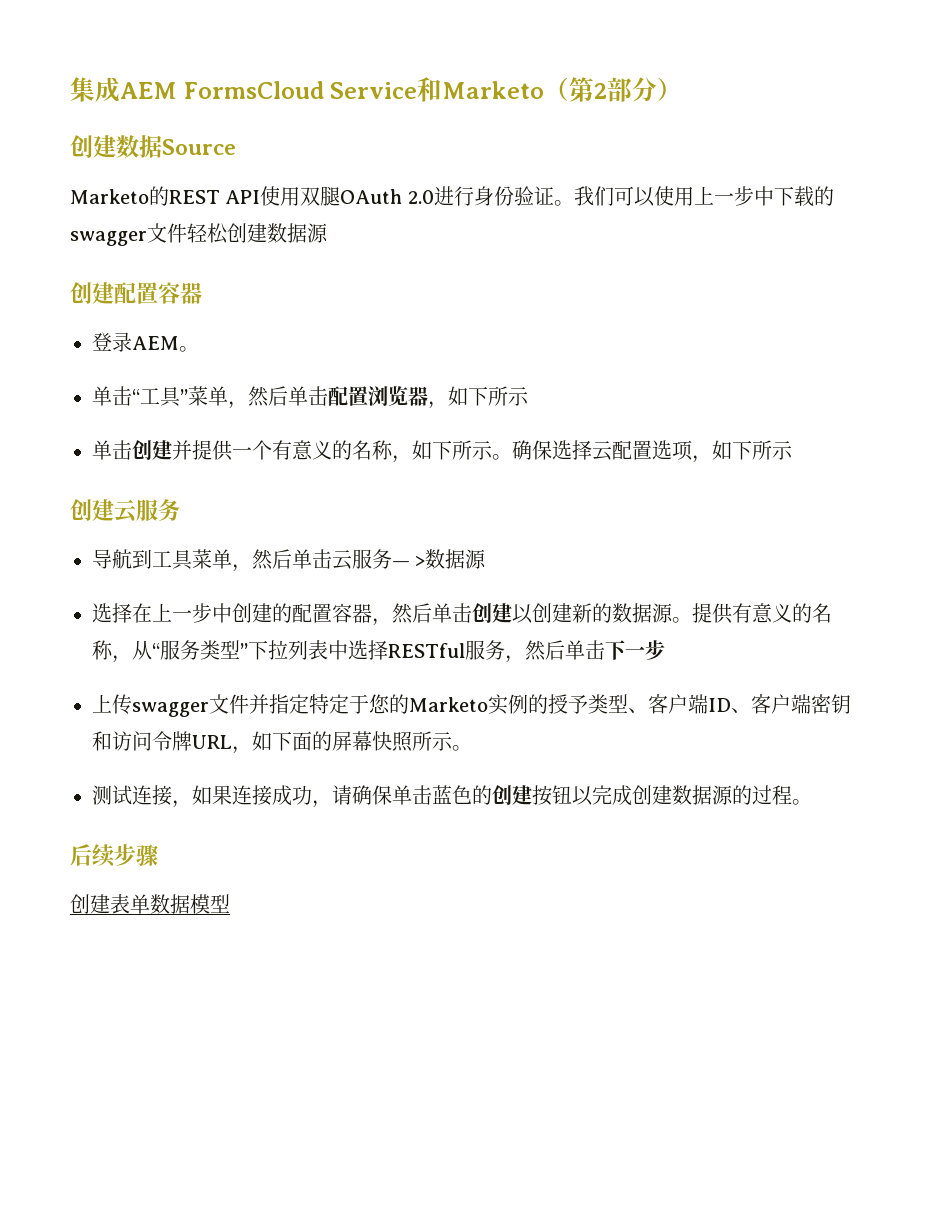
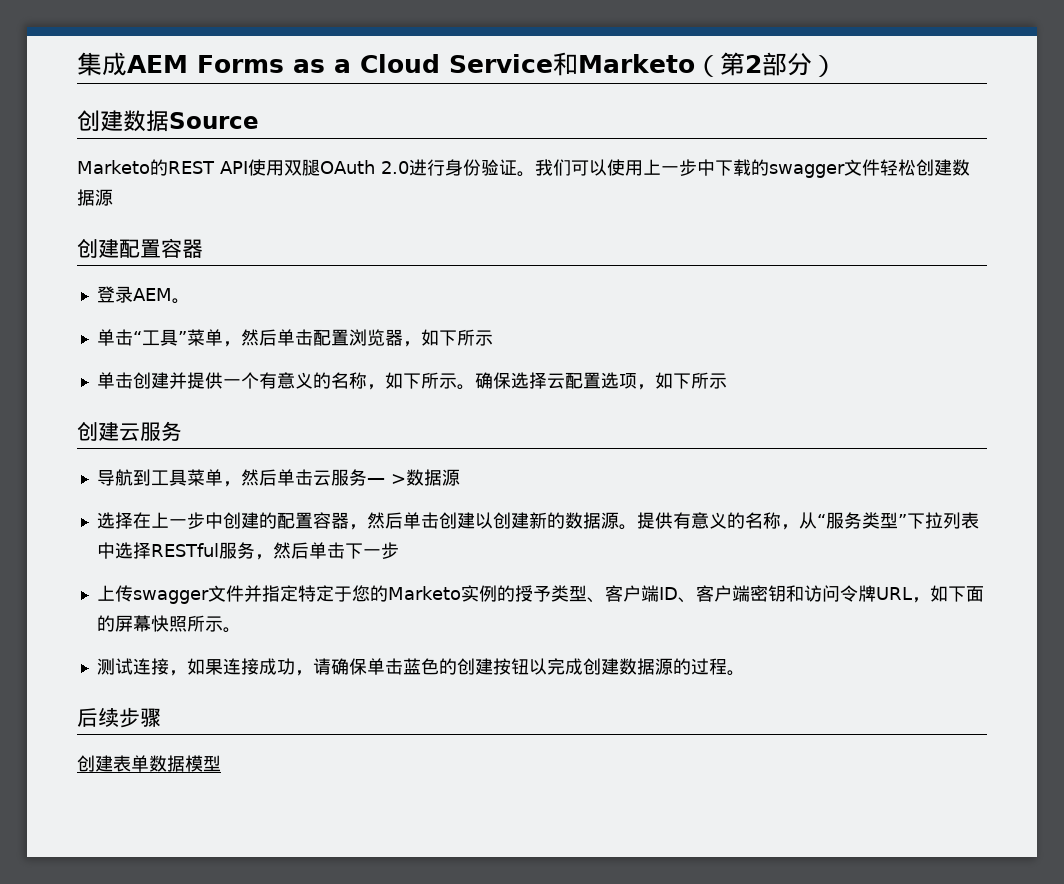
[183,81,324,99] FormsCloud -> [197,54,440,73] Forms as a Cloud

